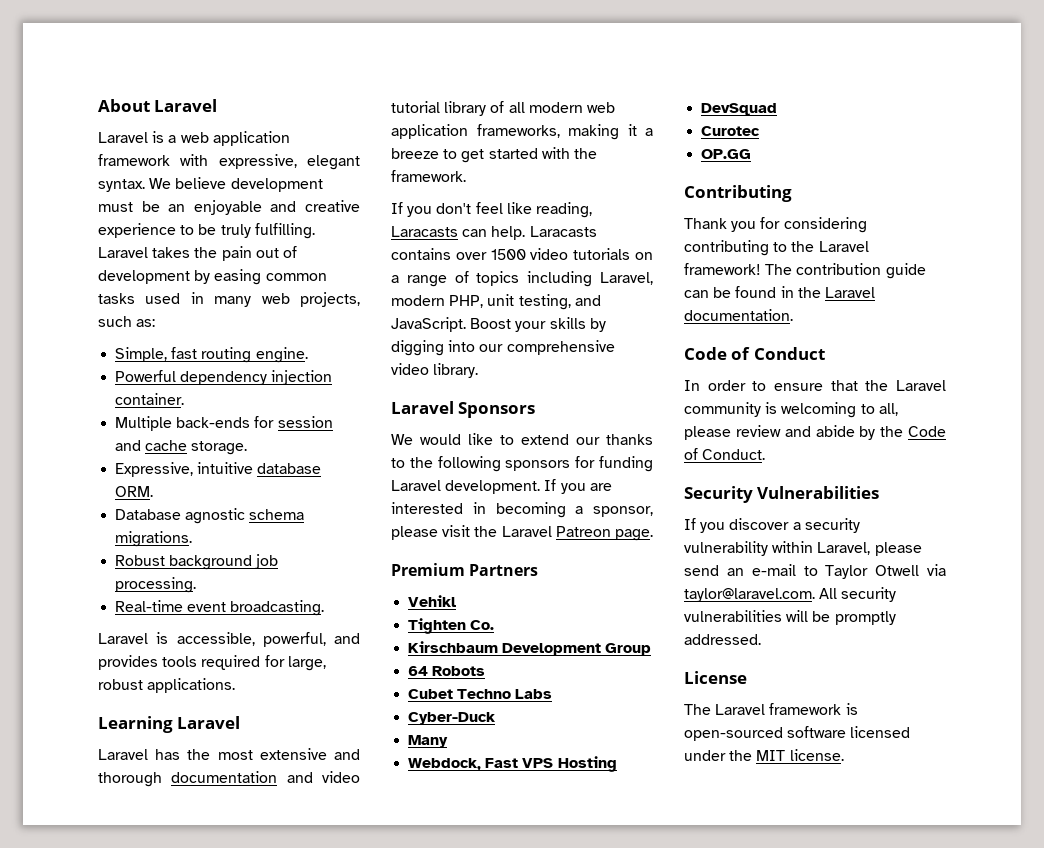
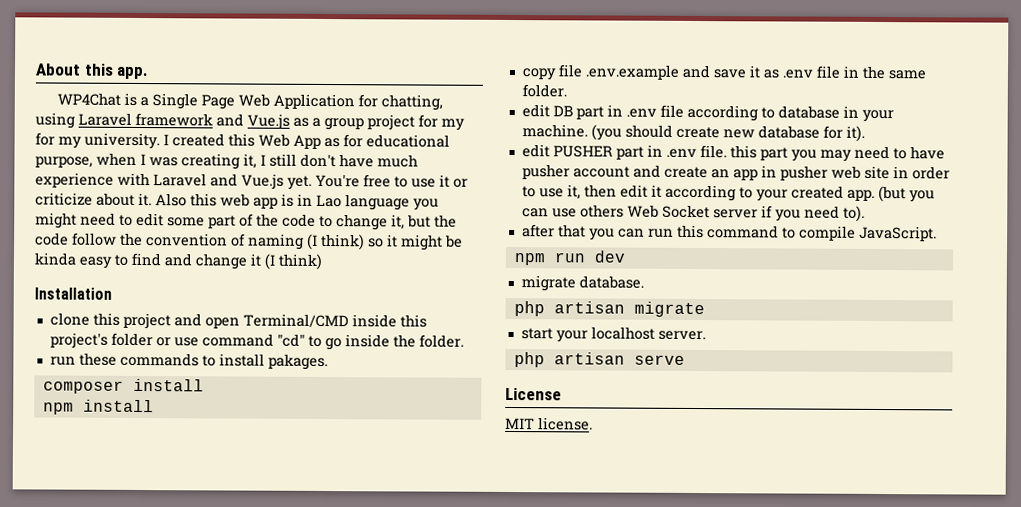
[154,99,218,112] [98,131,290,146] [98,154,360,170] [98,177,323,192] [98,200,360,215] [98,223,315,239] [98,246,297,261] [98,269,327,285] [98,292,360,307] [98,316,156,327] [115,347,308,363] [115,370,333,385] [115,393,185,405] [115,416,333,431] [115,440,248,455] [115,462,322,477] [115,486,154,497] [115,508,305,524] [115,531,193,547] [115,554,279,570] [115,577,197,593] [115,600,325,616] [98,632,360,647] [98,655,326,671] [98,678,236,693] [98,716,241,733] [98,748,360,760] [98,771,360,787] [391,101,615,116] [391,124,653,140] [391,147,597,163] [391,170,466,182] [391,202,592,218] [391,226,597,240] [391,248,653,260] [391,271,653,287] [391,294,601,310] [391,317,606,332] [391,340,615,356] [391,363,479,378] [391,401,536,418] [391,433,653,445] [391,456,653,472] [391,479,612,494] [391,502,653,518] [391,525,653,541] [391,563,539,576] [408,595,457,607] [408,618,495,634] [408,641,652,656] [408,666,486,676] [408,689,553,699] [408,712,497,725] [408,735,449,748] [408,756,617,772] [701,103,778,116] [701,126,761,136] [701,149,752,159] [684,185,792,202] [684,217,867,233] [684,240,869,256] [684,263,926,279] [684,286,875,298] [684,309,793,321] [684,347,825,360] [684,380,946,391] [684,402,898,418] [684,425,946,440] [684,448,766,460] [684,486,880,503] [684,518,860,533] [684,541,922,556] [684,564,946,579] [684,587,897,602] [684,610,896,625] [684,634,761,645] [684,671,747,684] [684,703,858,715] [684,726,911,741] [684,750,753,761] Laravel // Laravel is a web application framework with expressive, elegant syntax. We believe development must be an enjoyable and creative experience to be truly fulfilling. Laravel takes the pain out of development by easing common tasks used in many web projects, such as: // Simple, fast routing engine. // Powerful dependency injection container. // Multiple back-ends for session and cache storage. // Expressive, intuitive database ORM. // Database agnostic schema migrations. // Robust background job processing. // Real-time event broadcasting. // Laravel is accessible, powerful, and provides tools required for large, robust applications. // Learning Laravel // Laravel has the most extensive and thorough documentation and video tutorial library of all modern web application frameworks, making it a breeze to get started with the framework. // If you don't feel like reading, Laracasts can help. Laracasts contains over 1500 video tutorials on a range of topics including Laravel, modern PHP, unit testing, and JavaScript. Boost your skills by digging into our comprehensive video library. // Laravel Sponsors // We would like to extend our thanks to the following sponsors for funding Laravel development. If you are interested in becoming a sponsor, please visit the Laravel Patreon page. // Premium Partners // Vehikl // Tighten Co. // Kirschbaum Development Group // 64 Robots // Cubet Techno Labs // Cyber-Duck // Many // Webdock, Fast VPS Hosting // DevSquad // Curotec // OP.GG // Contributing // Thank you for considering contributing to the Laravel framework! The contribution guide can be found in the Laravel documentation. // Code of Conduct // In order to ensure that the Laravel community is welcoming to all, please review and abide by the Code of Conduct. // Security Vulnerabilities // If you discover a security vulnerability within Laravel, please send an e-mail to Taylor Otwell via taylor@laravel.com. All security vulnerabilities will be promptly addressed. // License // The Laravel framework is open-sourced software licensed under the -> [83,63,150,80] [57,92,444,111] [35,112,465,131] [35,132,450,150] [35,152,418,170] [35,172,468,190] [35,192,439,211] [35,212,457,231] [35,232,463,251] [34,252,322,270] [34,287,112,300] [49,312,427,330] [49,332,464,351] [49,352,328,371] [42,378,204,394] [42,399,154,415] [521,64,926,81] [521,84,567,98] [521,104,894,123] [521,124,865,142] [521,144,945,162] [521,164,950,181] [521,184,935,203] [521,204,865,222] [521,224,937,242] [513,250,626,266] [520,275,644,292] [513,301,705,318] [520,326,706,343] [513,352,685,368] [505,387,562,401] this app. // WP4Chat is a Single Page Web Application for chatting, using Laravel framework and Vue.js as a group project for my for my university. I created this Web App as for educational purpose, when I was creating it, I still don't have much experience with Laravel and Vue.js yet. You're free to use it or criticize about it. Also this web app is in Lao language you might need to edit some part of the code to change it, but the code follow the convention of naming (I think) so it might be kinda easy to find and change it (I think) // Installation // clone this project and open Terminal/CMD inside this project's folder or use command "cd" to go inside the folder. // run these commands to install pakages. // composer install // npm install // copy file .env.example and save it as .env file in the same folder. // edit DB part in .env file according to database in your machine. (you should create new database for it). // edit PUSHER part in .env file. this part you may need to have pusher account and create an app in pusher web site in order to use it, then edit it according to your created app. (but you can use others Web Socket server if you need to). // after that you can run this command to compile JavaScript. // npm run dev // migrate database. // php artisan migrate // start your localhost server. // php artisan serve // License //

